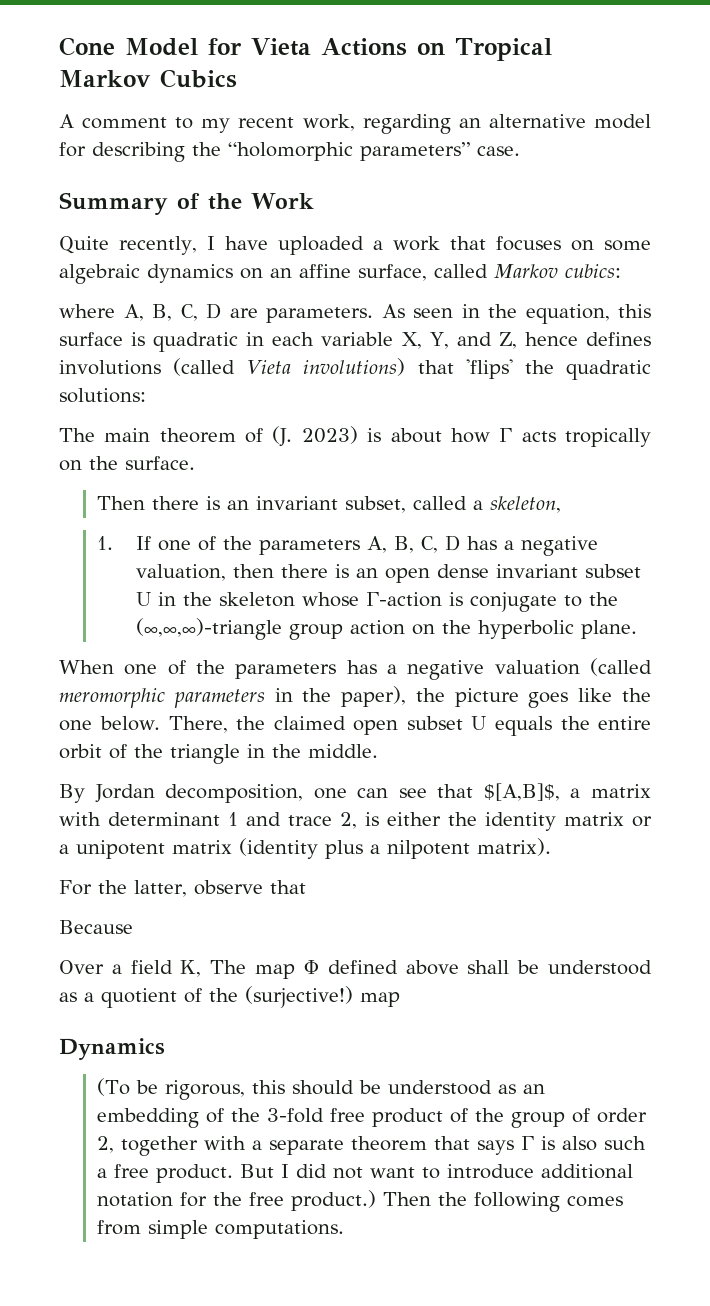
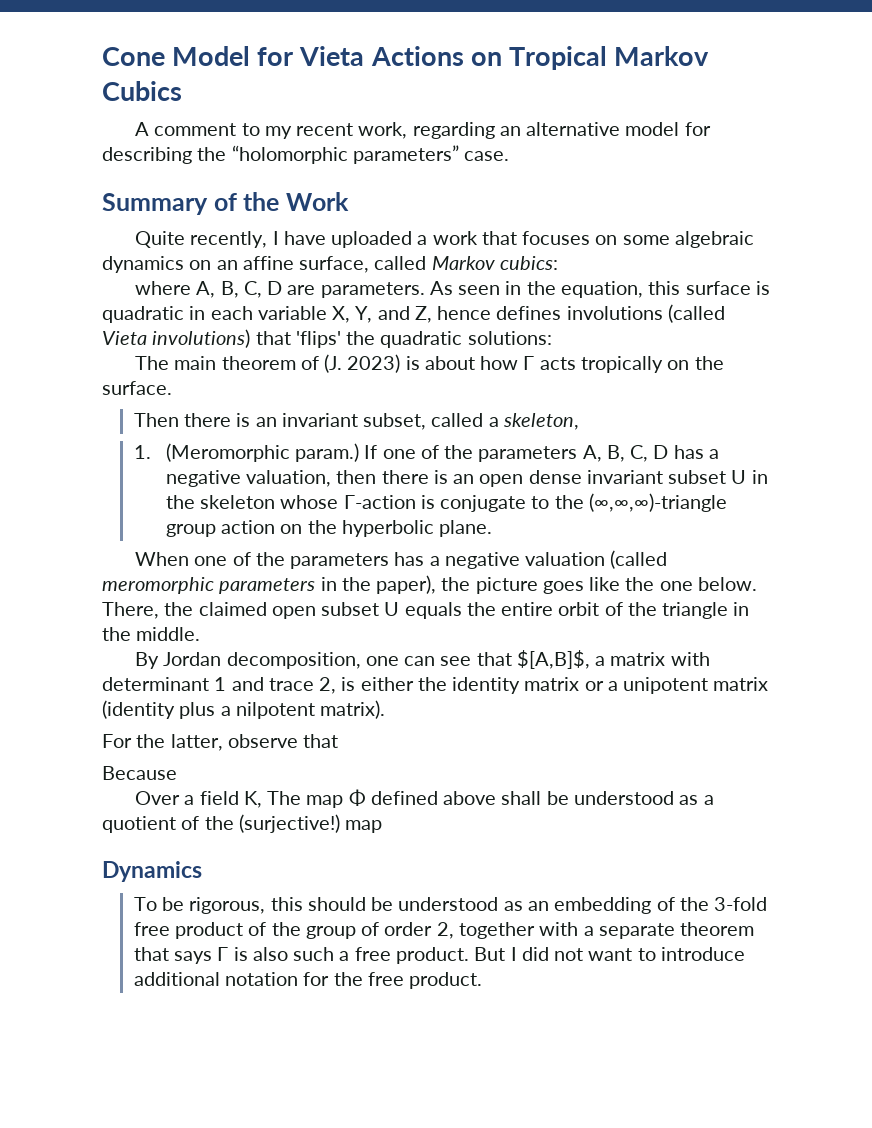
(114, 543) none -> [165,443,360,462] (Meromorphic param.)
[97,1078,131,1096] (To -> [133,897,157,911] To
[291,1190,624,1212] [97,1220,345,1239] product.) Then the following comes from simple computations. -> [409,972,483,989] product.

